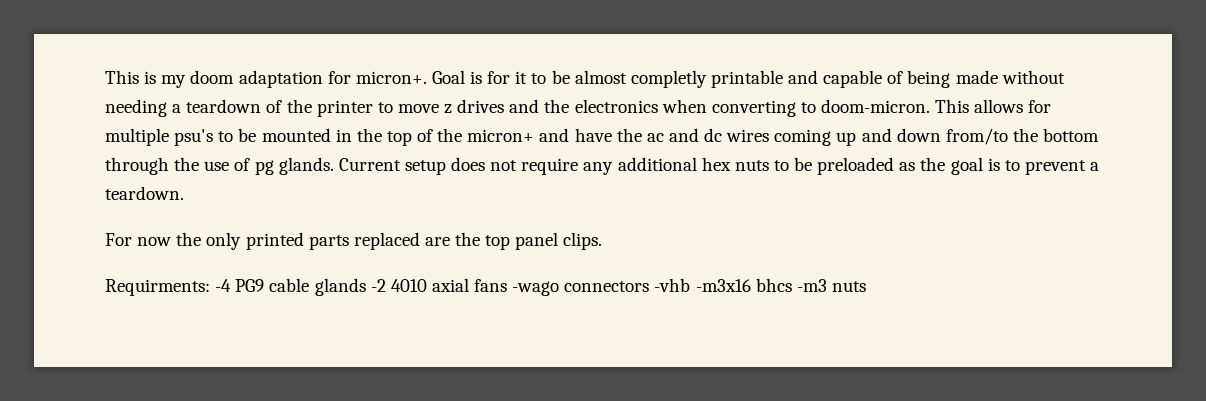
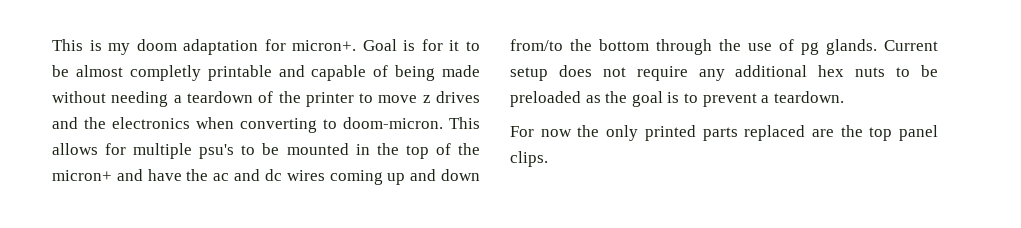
[105,278,866,296] // Requirments: -4 PG9 cable glands -2 4010 axial fans -wago connectors -vhb -m3x16 bhcs -m3 nuts -> (548, 159) none

